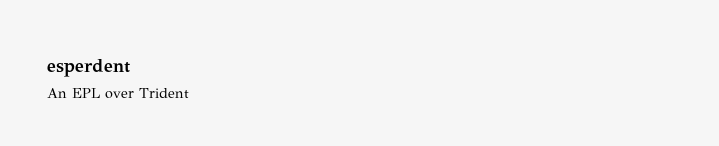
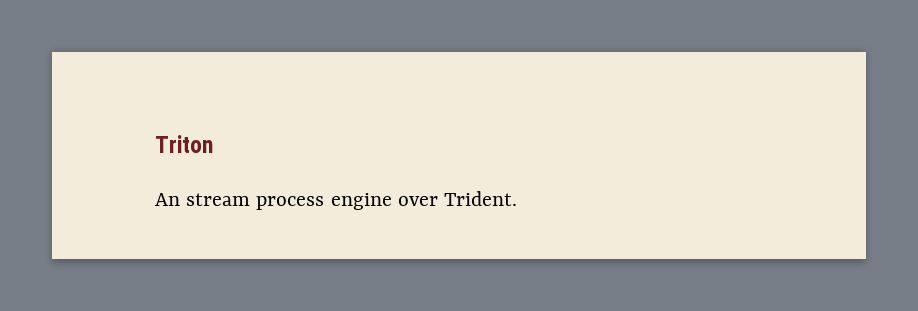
[47,59,130,77] esperdent -> [155,135,213,153] Triton
[72,88,189,99] EPL over Trident -> [186,191,518,210] stream process engine over Trident.

